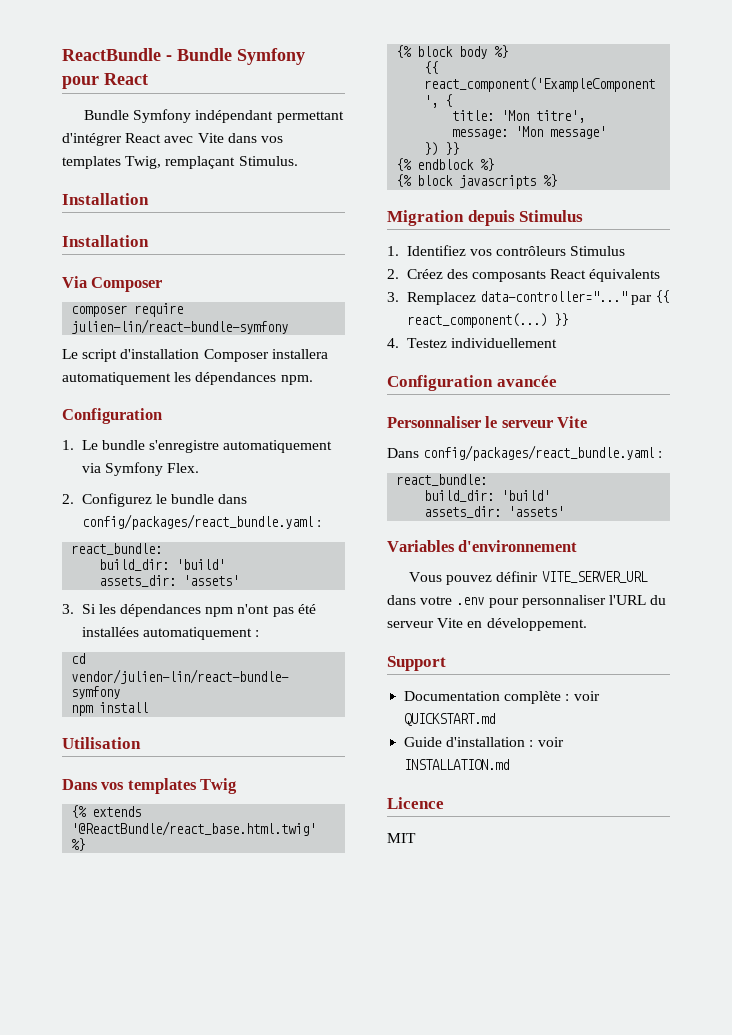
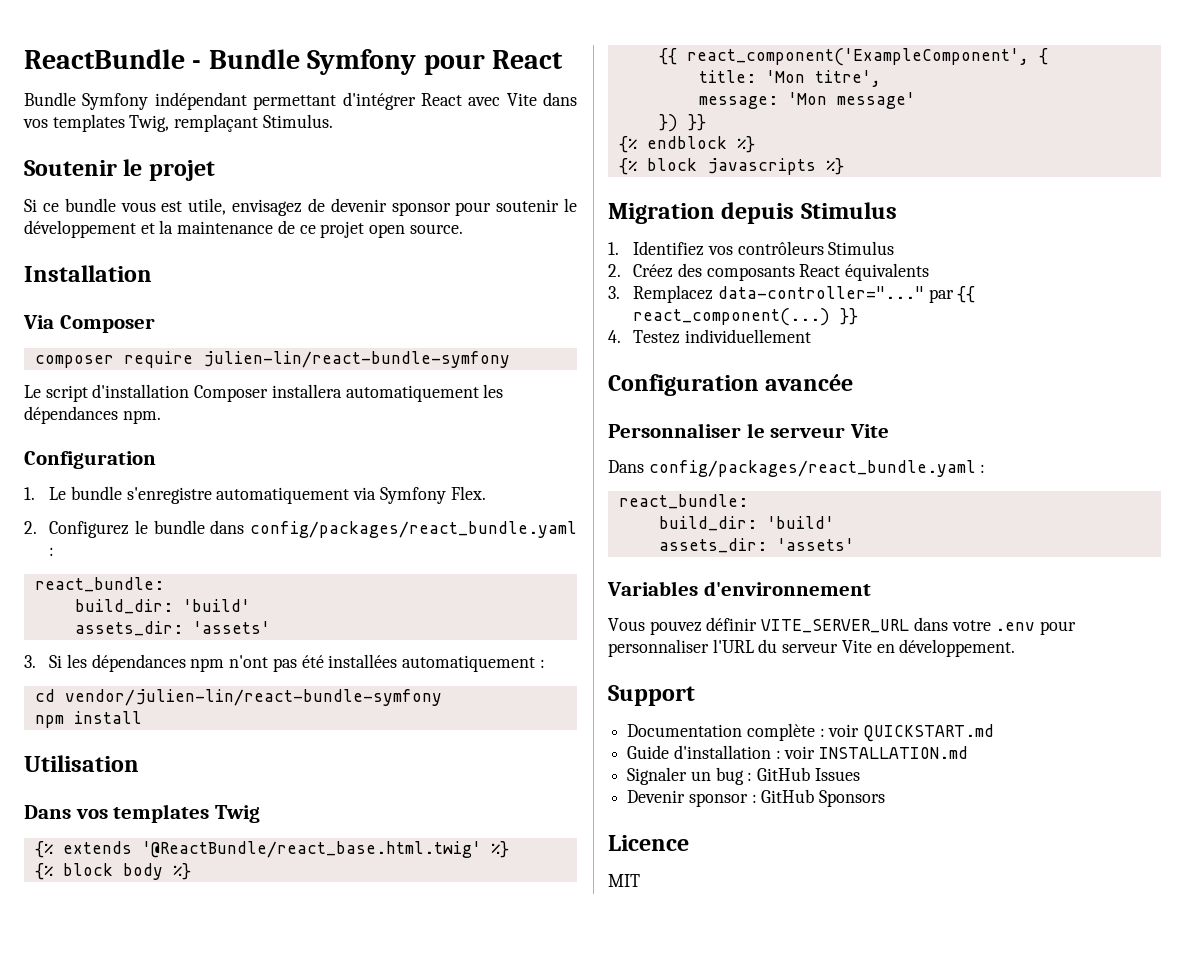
[62,193,149,205] Installation -> [24,159,215,181] [24,198,577,216] [24,220,463,238] Soutenir le projet // Si ce bundle vous est utile, envisagez de devenir sponsor pour soutenir le développement et la maintenance de ce projet open source.
(510, 764) none -> [627,767,860,785] [627,789,886,807] // Signaler un bug : GitHub Issues // Devenir sponsor : GitHub Sponsors

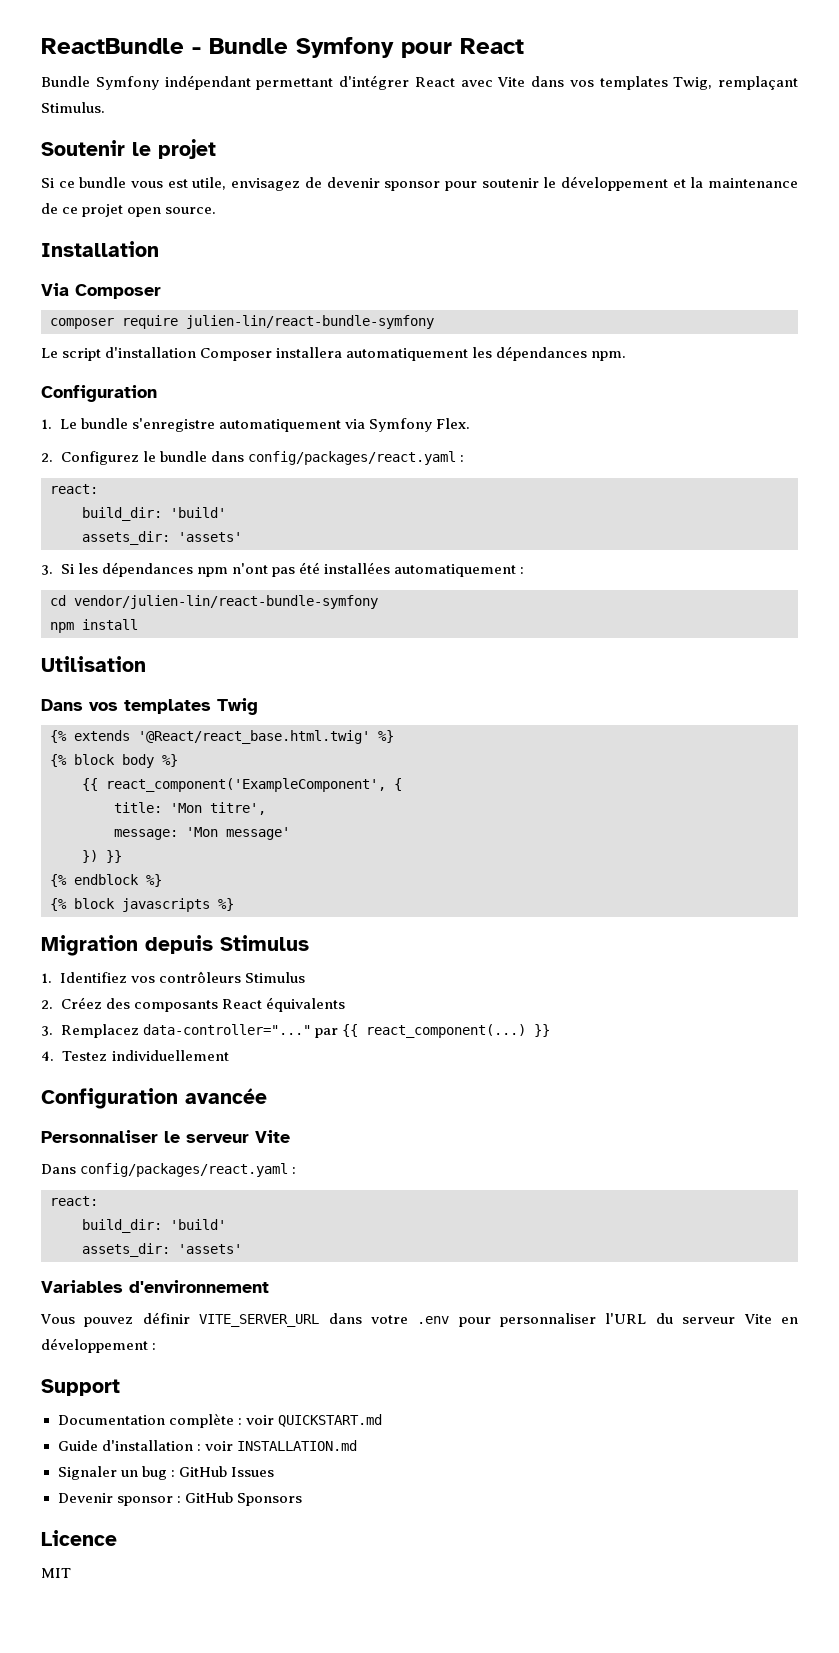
[250,521,577,538] [49,547,55,556] [34,577,164,592] config/packages/react_bundle.yaml : // react_bundle: -> [247,451,464,465] [50,484,98,494] config/packages/react.yaml : // react:
[141,841,481,858] '@ReactBundle/react_base.html.twig' -> [138,730,370,744] '@React/react_base.html.twig'
[648,460,986,477] [618,494,748,509] config/packages/react_bundle.yaml : // react_bundle: -> [80,1163,297,1177] [50,1196,98,1206] config/packages/react.yaml : // react:
[899,639,1016,657] développement. -> [41,1338,157,1353] développement :

